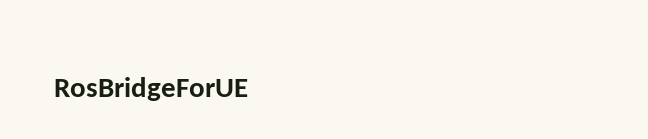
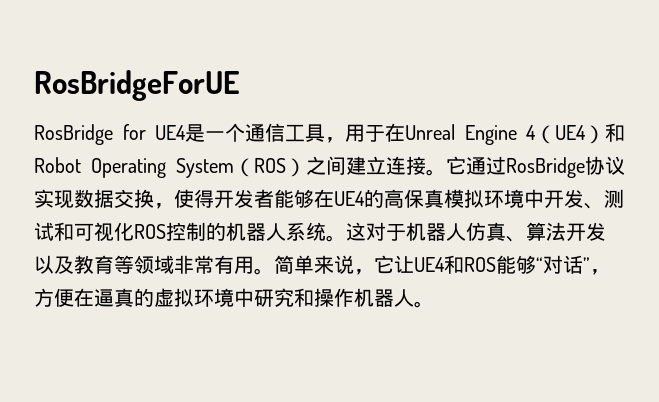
(248, 89) none -> [34,123,625,145] [34,156,625,178] [34,189,624,209] [34,222,606,242] [34,255,610,275] [34,288,434,308] // RosBridge for UE4是一个通信工具，用于在Unreal Engine 4（UE4）和Robot Operating System（ROS）之间建立连接。它通过RosBridge协议实现数据交换，使得开发者能够在UE4的高保真模拟环境中开发、测试和可视化ROS控制的机器人系统。这对于机器人仿真、算法开发以及教育等领域非常有用。简单来说，它让UE4和ROS能够“对话”，方便在逼真的虚拟环境中研究和操作机器人。

